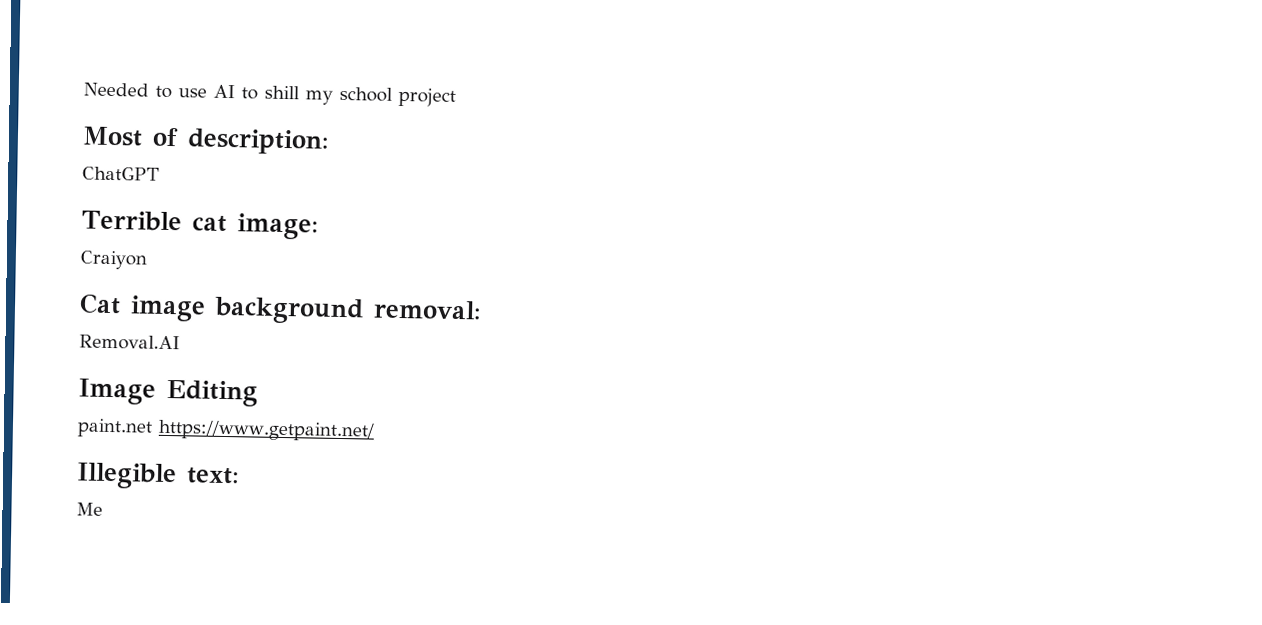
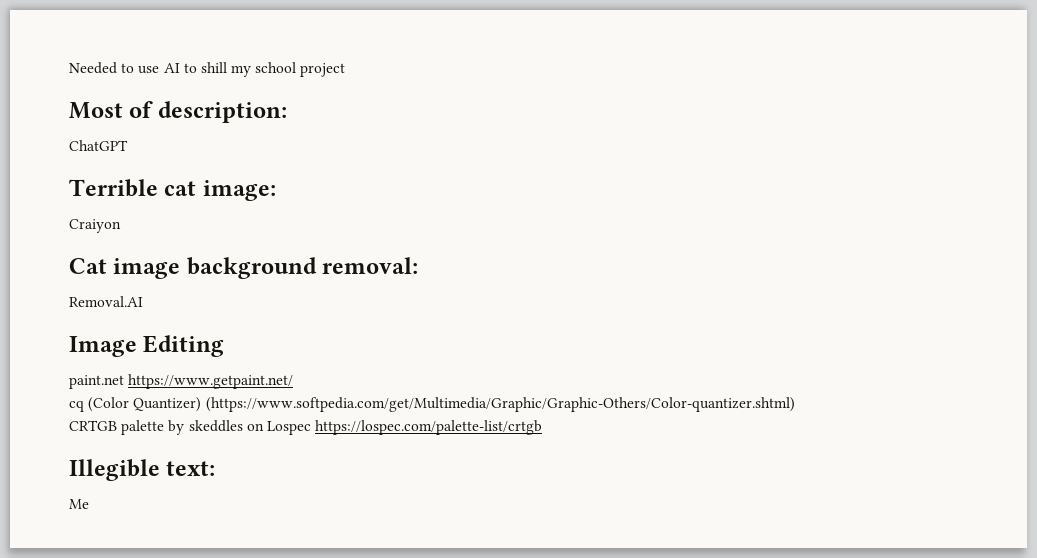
(375, 430) none -> [69,397,795,412] [69,420,543,435] // cq (Color Quantizer) (https://www.softpedia.com/get/Multimedia/Graphic/Graphic-Others/Color-quantizer.shtml) // CRTGB palette by skeddles on Lospec https://lospec.com/palette-list/crtgb

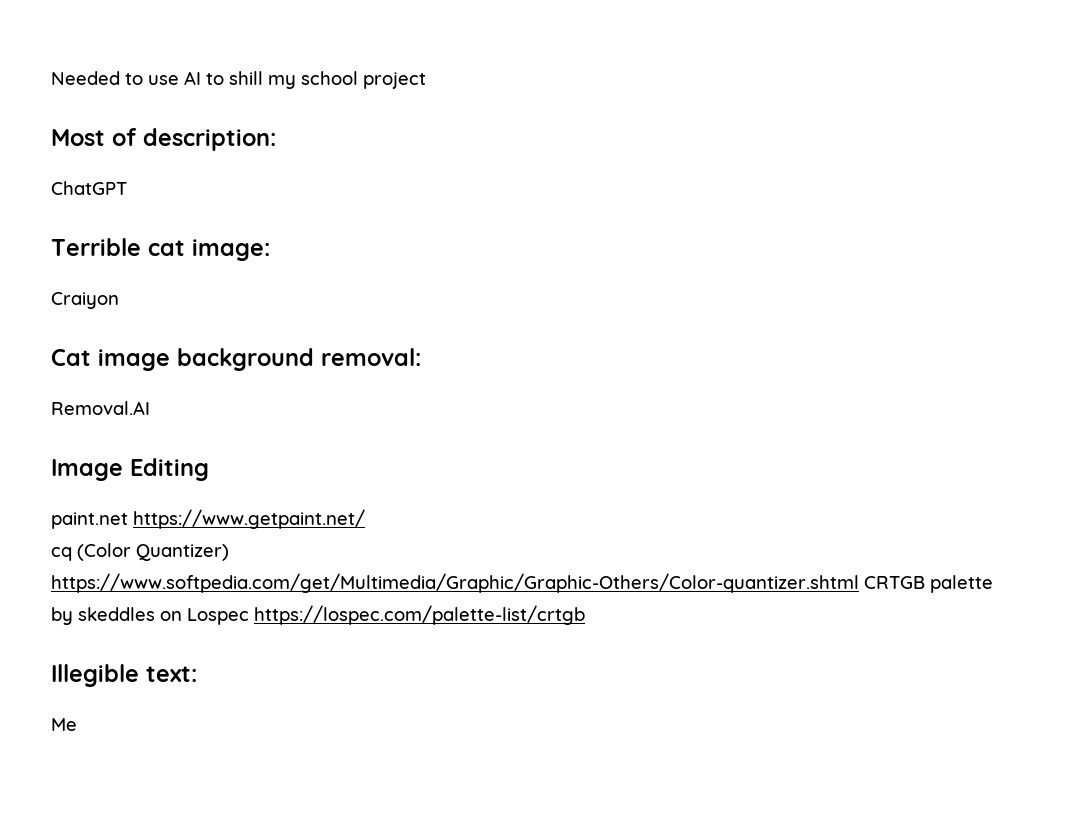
[205,397,795,412] (https://www.softpedia.com/get/Multimedia/Graphic/Graphic-Others/Color-quantizer.shtml) // -> [51,573,859,593] https://www.softpedia.com/get/Multimedia/Graphic/Graphic-Others/Color-quantizer.shtml

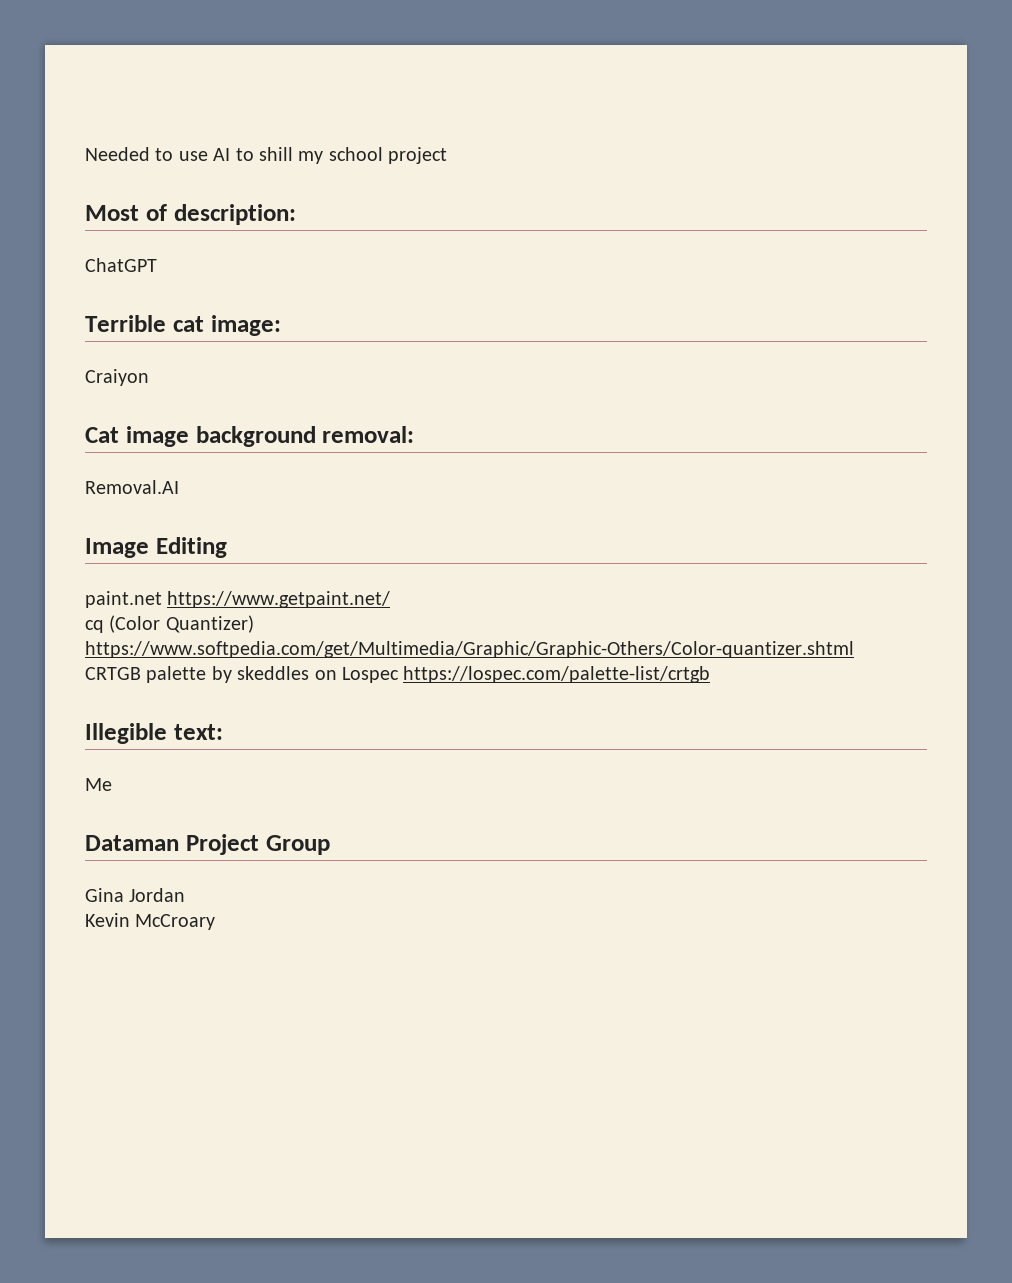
(859, 583) none -> (854, 649) //
(77, 724) none -> [85,834,330,855] [85,888,186,902] [85,913,216,930] // Dataman Project Group // Gina Jordan // Kevin McCroary

